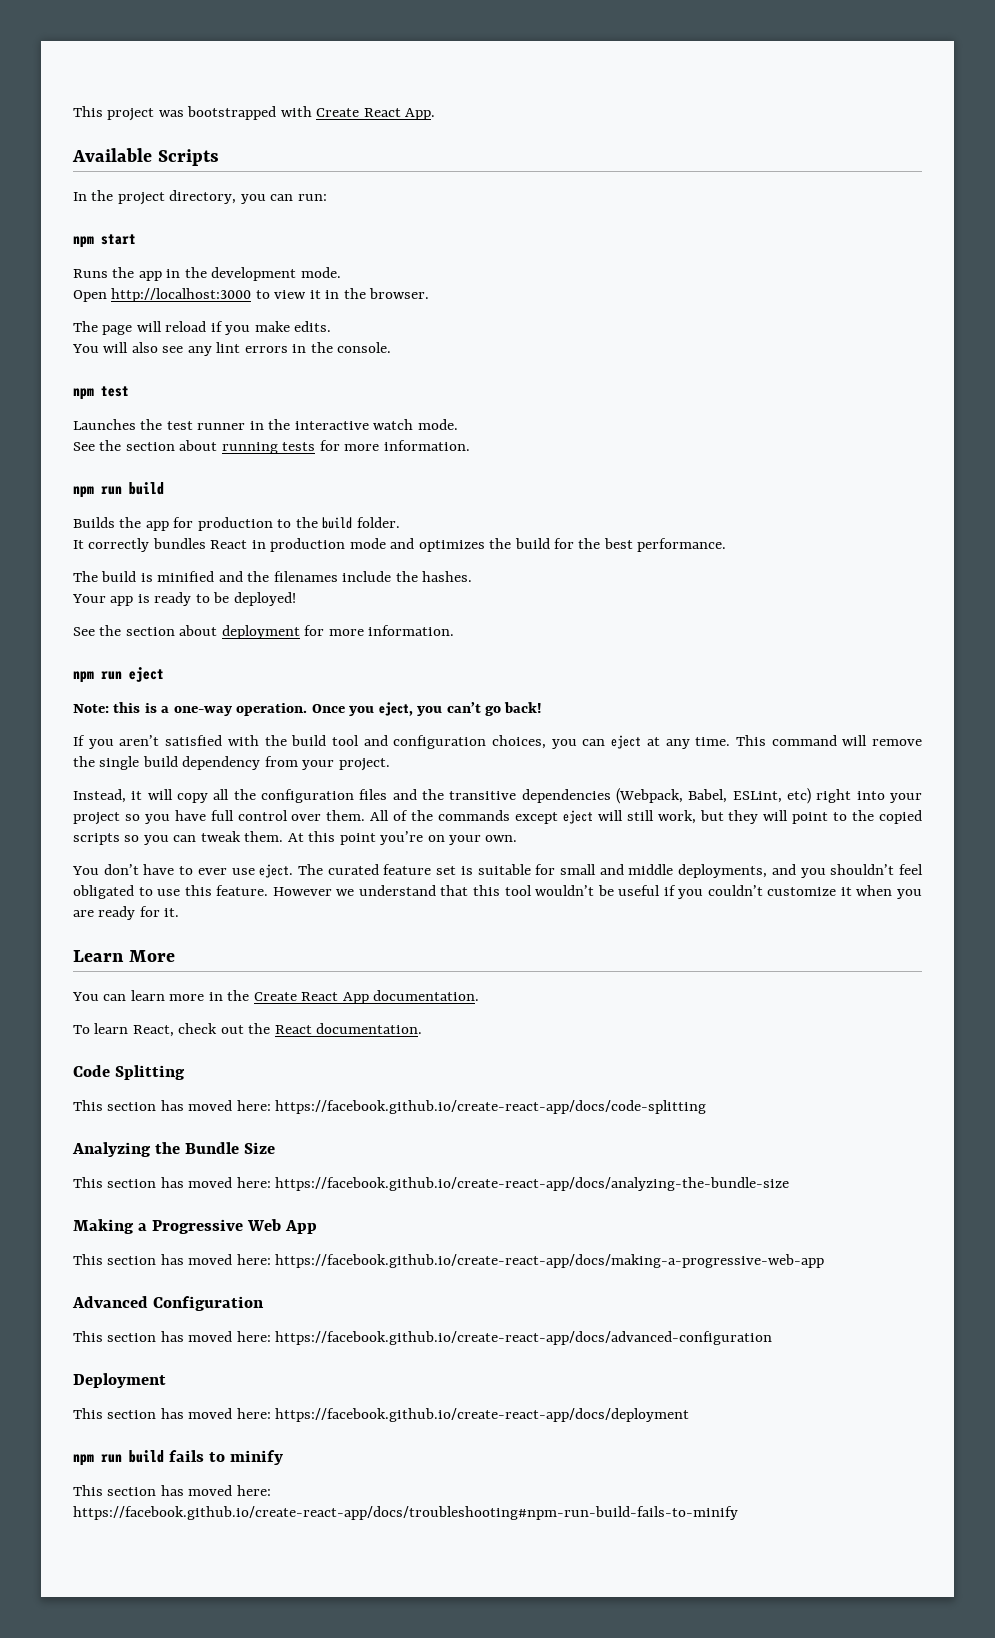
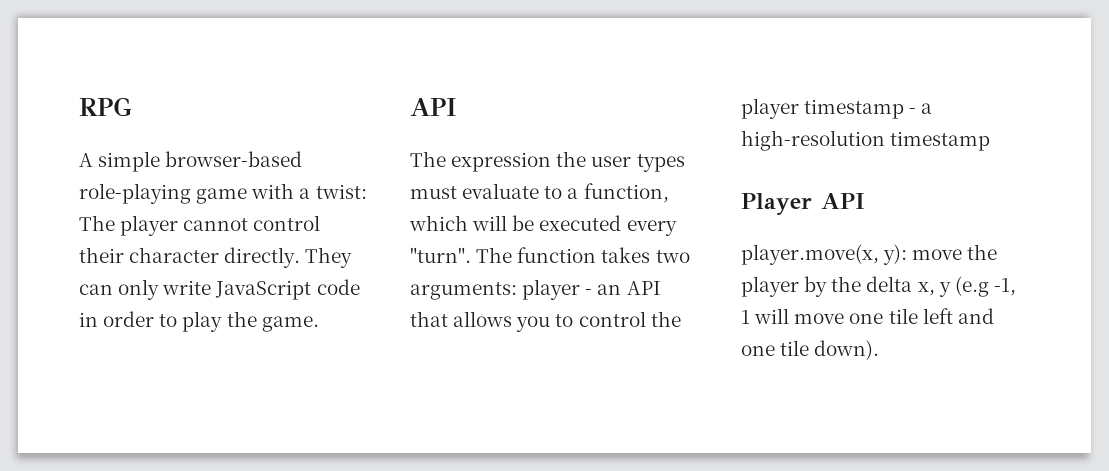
[73,106,436,121] [72,148,219,166] [73,190,327,205] [73,234,136,248] [73,267,341,281] [73,288,430,302] [73,321,332,335] [72,342,392,356] [73,386,129,400] [73,419,458,430] [73,440,470,454] [73,482,164,498] [73,517,400,531] [73,538,727,552] [73,571,473,582] [72,592,296,606] [73,625,455,639] [73,667,164,683] [73,702,543,716] [73,735,923,749] [73,756,390,771] [73,788,923,804] [73,810,923,825] [73,831,518,845] [72,864,923,878] [73,885,922,899] [73,906,180,920] [73,950,175,962] [72,990,480,1004] [73,1023,423,1037] [73,1065,185,1080] [73,1100,707,1114] [72,1142,275,1157] [73,1177,790,1191] [73,1219,317,1234] [73,1254,825,1268] [72,1296,264,1311] [73,1331,773,1345] [73,1373,166,1388] [73,1408,690,1422] [73,1450,283,1466] [73,1485,271,1496] [73,1506,738,1520] This project was bootstrapped with Create React App. // Available Scripts // In the project directory, you can run: // npm start // Runs the app in the development mode. // Open http://localhost:3000 to view it in the browser. // The page will reload if you make edits. // You will also see any lint errors in the console. // npm test // Launches the test runner in the interactive watch mode. // See the section about running tests for more information. // npm run build // Builds the app for production to the build folder. // It correctly bundles React in production mode and optimizes the build for the best performance. // The build is minified and the filenames include the hashes. // Your app is ready to be deployed! // See the section about deployment for more information. // npm run eject // Note: this is a one-way operation. Once you eject, you can’t go back! // If you aren’t satisfied with the build tool and configuration choices, you can eject at any time. This command will remove the single build dependency from your project. // Instead, it will copy all the configuration files and the transitive dependencies (Webpack, Babel, ESLint, etc) right into your project so you have full control over them. All of the commands except eject will still work, but they will point to the copied scripts so you can tweak them. At this point you’re on your own. // You don’t have to ever use eject. The curated feature set is suitable for small and middle deployments, and you shouldn’t feel obligated to use this feature. However we understand that this tool wouldn’t be useful if you couldn’t customize it when you are ready for it. // Learn More // You can learn more in the Create React App documentation. // To learn React, check out the React documentation. // Code Splitting // This section has moved here: https://facebook.github.io/create-react-app/docs/code-splitting // Analyzing the Bundle Size // This section has moved here: https://facebook.github.io/create-react-app/docs/analyzing-the-bundle-size // Making a Progressive Web App // This section has moved here: https://facebook.github.io/create-react-app/docs/making-a-progressive-web-app // Advanced Configuration // This section has moved here: https://facebook.github.io/create-react-app/docs/advanced-configuration // Deployment // This section has moved here: https://facebook.github.io/create-react-app/docs/deployment // npm run build fails to minify // This section has moved here: https://facebook.github.io/create-react-app/docs/troubleshooting#npm-run-build-fails-to-minify -> [79,97,132,116] [79,151,303,172] [79,183,367,204] [79,215,321,236] [79,247,353,268] [79,279,360,300] [79,311,319,332] [410,98,457,116] [410,151,685,172] [410,183,669,203] [409,215,677,236] [410,247,690,263] [410,279,661,300] [410,311,681,332] [741,98,933,119] [741,130,991,151] [741,193,865,215] [741,244,998,265] [741,276,1016,297] [741,308,994,324] [741,340,880,360] RPG // A simple browser-based role-playing game with a twist: The player cannot control their character directly. They can only write JavaScript code in order to play the game. // API // The expression the user types must evaluate to a function, which will be executed every "turn". The function takes two arguments: player - an API that allows you to control the player timestamp - a high-resolution timestamp // Player API // player.move(x, y): move the player by the delta x, y (e.g -1, 1 will move one tile left and one tile down).

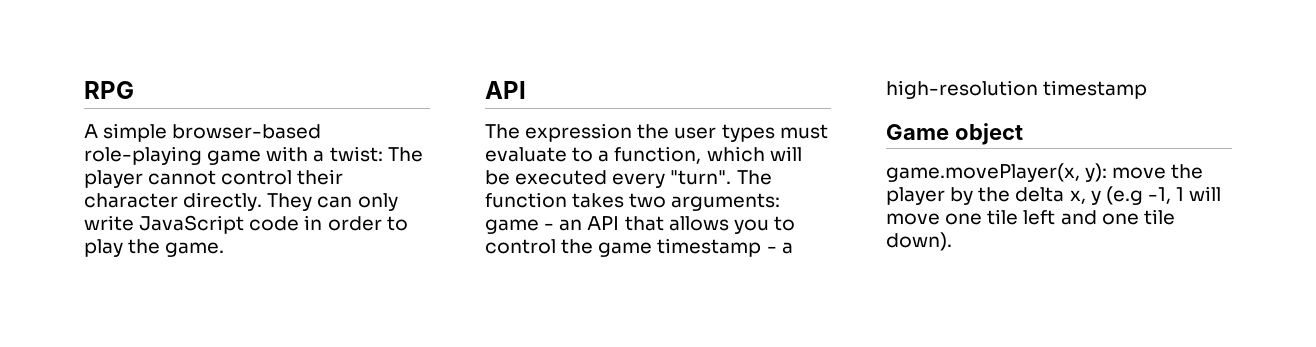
[522,279,581,300] player -> [485,219,539,234] game
[741,98,799,119] player -> [598,242,653,257] game
[741,193,865,215] [741,244,879,265] Player API // player.move(x, -> [886,123,1023,145] [886,163,1080,182] Game object // game.movePlayer(x,

